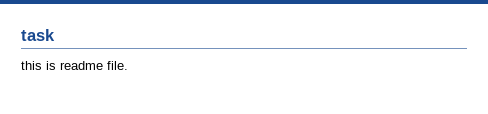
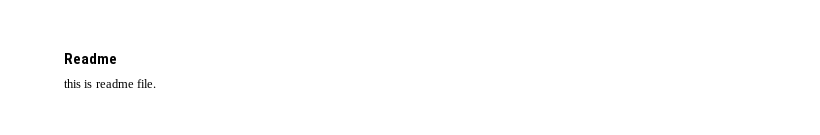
[21,29,55,41] task -> [64,53,117,64] Readme

